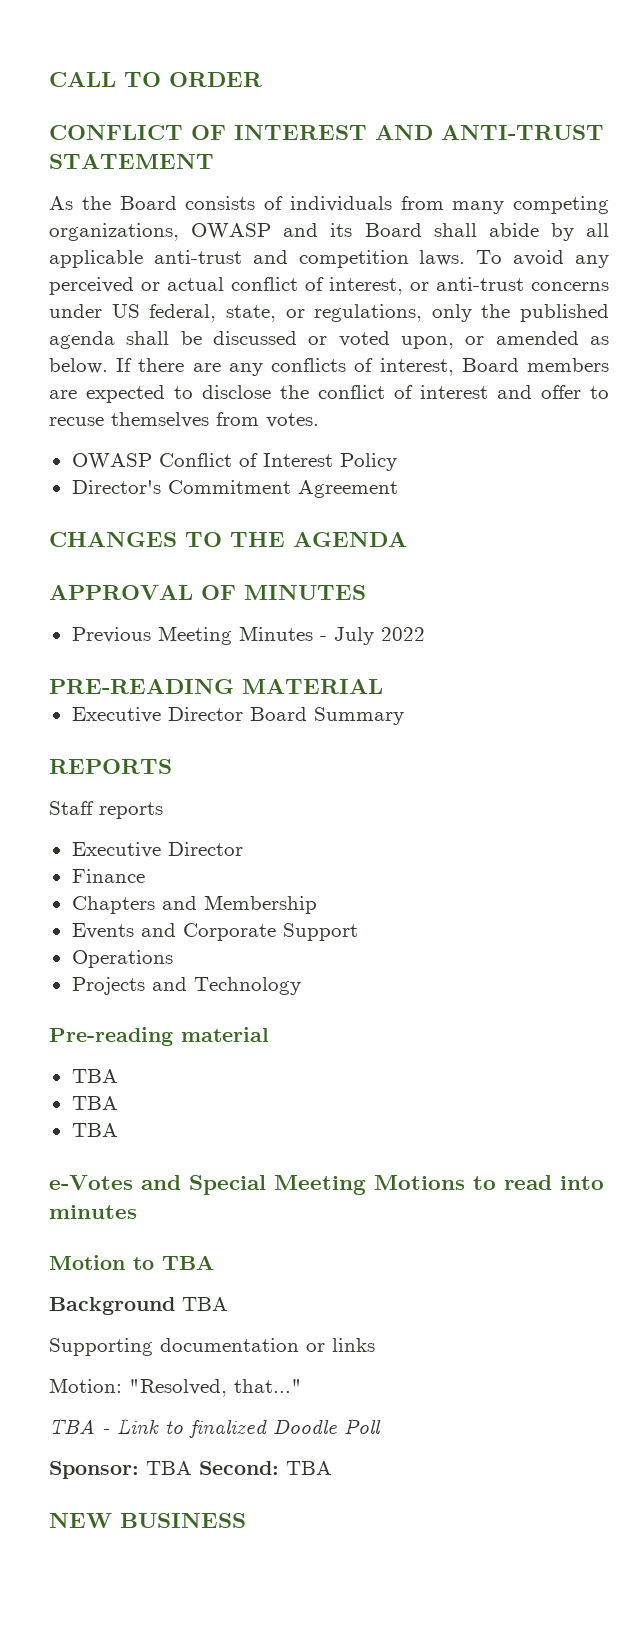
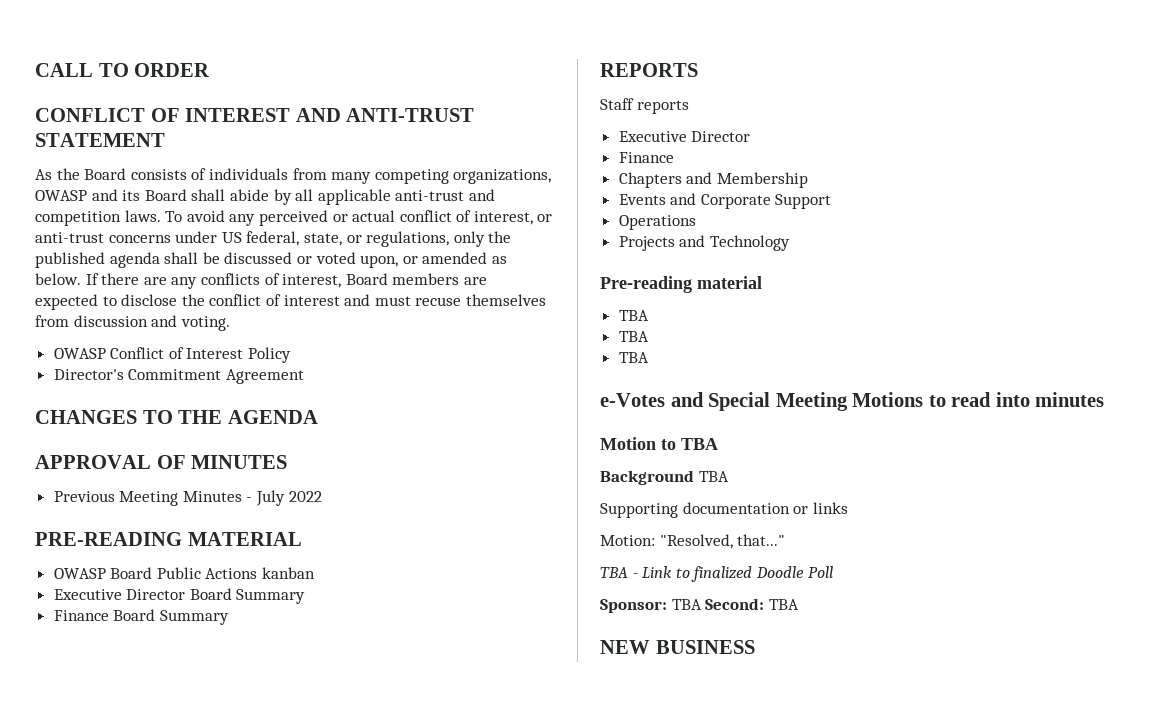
[541,385,609,399] offer to -> [374,296,411,306] must
[266,413,319,428] votes. -> [73,315,230,331] discussion and voting.
(383, 686) none -> [53,567,316,579] // OWASP Board Public Actions kanban
(404, 716) none -> [53,609,229,625] // Finance Board Summary

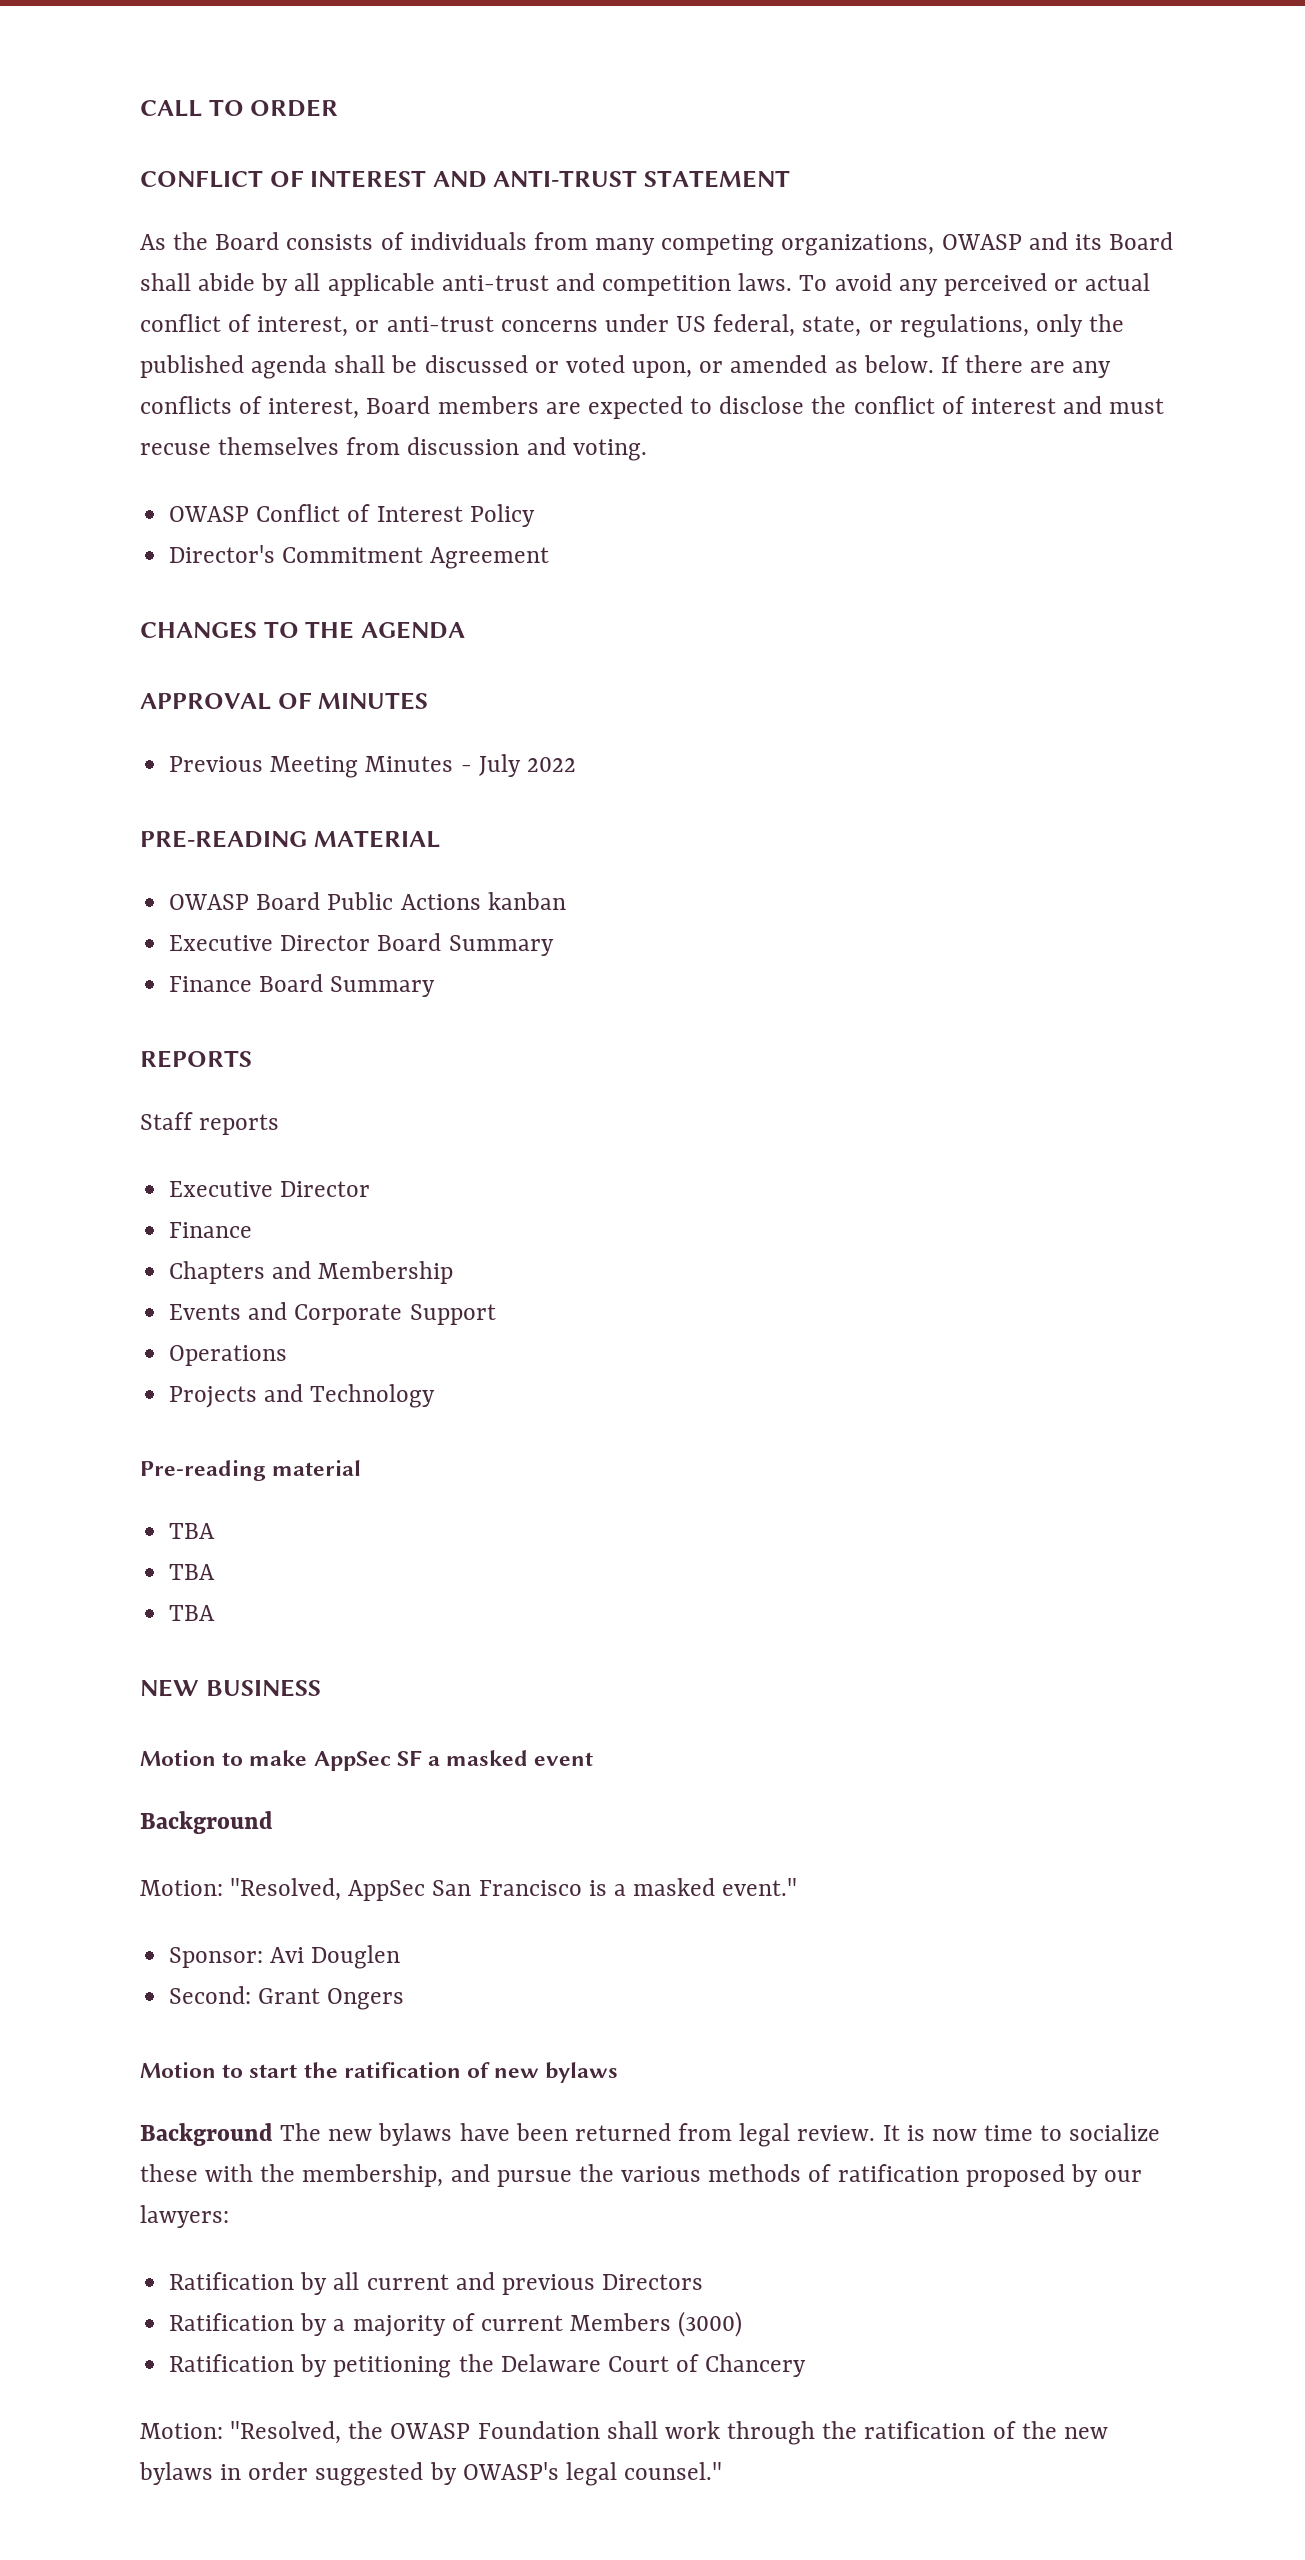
[600,392,1105,411] [600,437,718,450] [600,470,729,485] [600,502,848,518] [600,534,786,549] [600,566,833,582] [600,598,799,613] [600,640,755,654] e-Votes and Special Meeting Motions to read into minutes // Motion to TBA // Background TBA // Supporting documentation or links // Motion: "Resolved, that..." // TBA - Link to finalized Doodle Poll // Sponsor: TBA Second: TBA // NEW BUSINESS -> [140,1679,321,1697] [140,1750,594,1771] [140,1811,273,1834] [140,1878,798,1901] [169,1945,401,1969] [169,1986,405,2010] [140,2062,619,2083] [140,2123,1161,2147] [140,2164,1143,2187] [140,2205,229,2228] [169,2272,704,2295] [169,2311,743,2337] [169,2354,807,2378] [140,2421,1108,2445] [139,2462,723,2486] NEW BUSINESS // Motion to make AppSec SF a masked event // Background // Motion: "Resolved, AppSec San Francisco is a masked event." // Sponsor: Avi Douglen // Second: Grant Ongers // Motion to start the ratification of new bylaws // Background The new bylaws have been returned from legal review. It is now time to socialize these with the membership, and pursue the various methods of ratification proposed by our lawyers: // Ratification by all current and previous Directors // Ratification by a majority of current Members (3000) // Ratification by petitioning the Delaware Court of Chancery // Motion: "Resolved, the OWASP Foundation shall work through the ratification of the new bylaws in order suggested by OWASP's legal counsel."

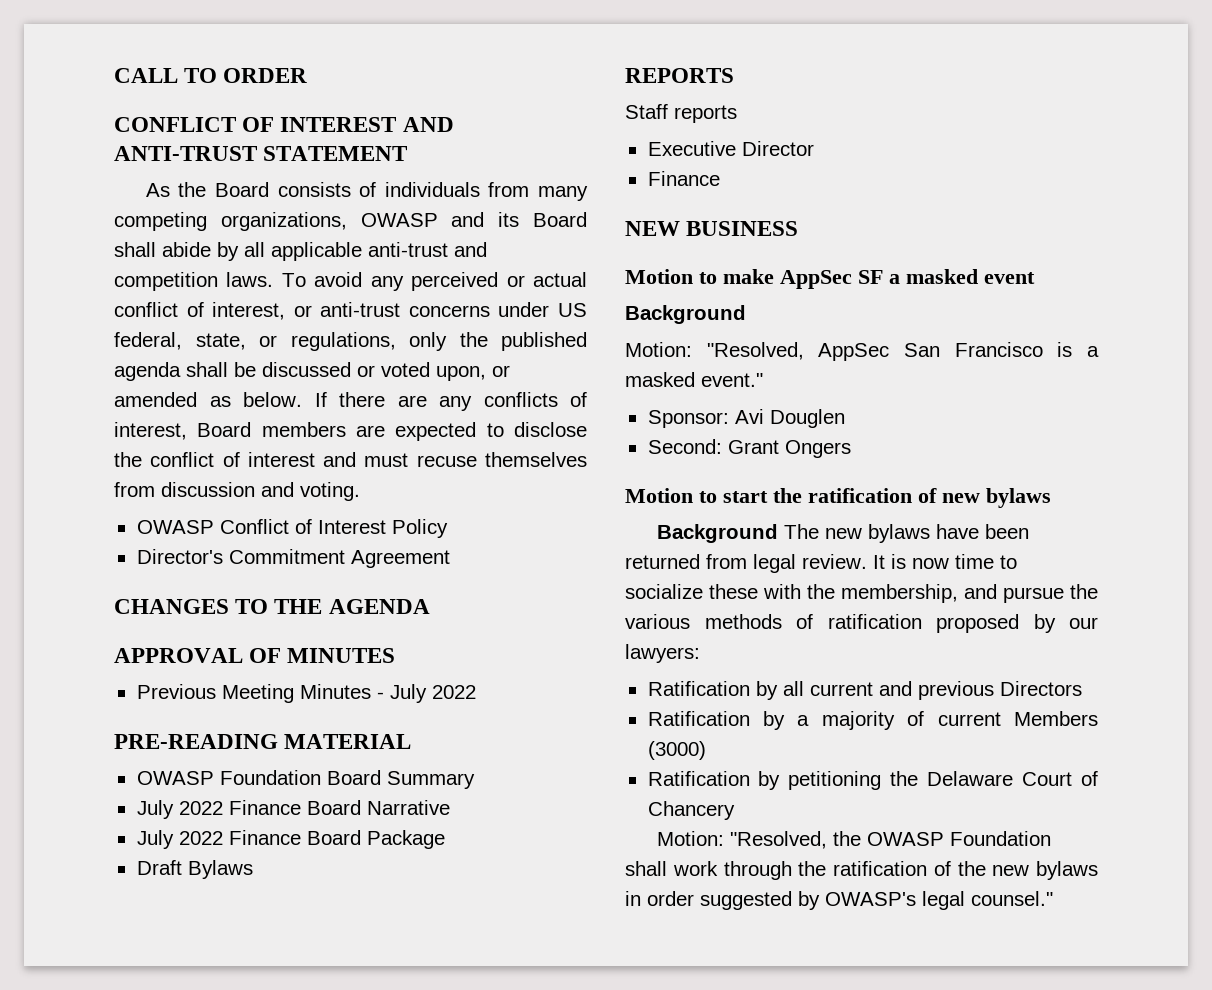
[256,892,566,910] [169,933,554,956] [169,974,436,997] Board Public Actions kanban // Executive Director Board Summary // Finance Board Summary -> [219,770,475,789] [136,800,450,819] [136,830,445,849] [136,860,253,879] Foundation Board Summary // July 2022 Finance Board Narrative // July 2022 Finance Board Package // Draft Bylaws
[169,1261,454,1284] [169,1302,496,1325] [169,1345,288,1366] [169,1384,436,1408] [140,1460,362,1481] [169,1523,216,1539] [169,1564,216,1580] [169,1605,216,1621] // Chapters and Membership // Events and Corporate Support // Operations // Projects and Technology // Pre-reading material // TBA // TBA // TBA -> (720, 178) none

